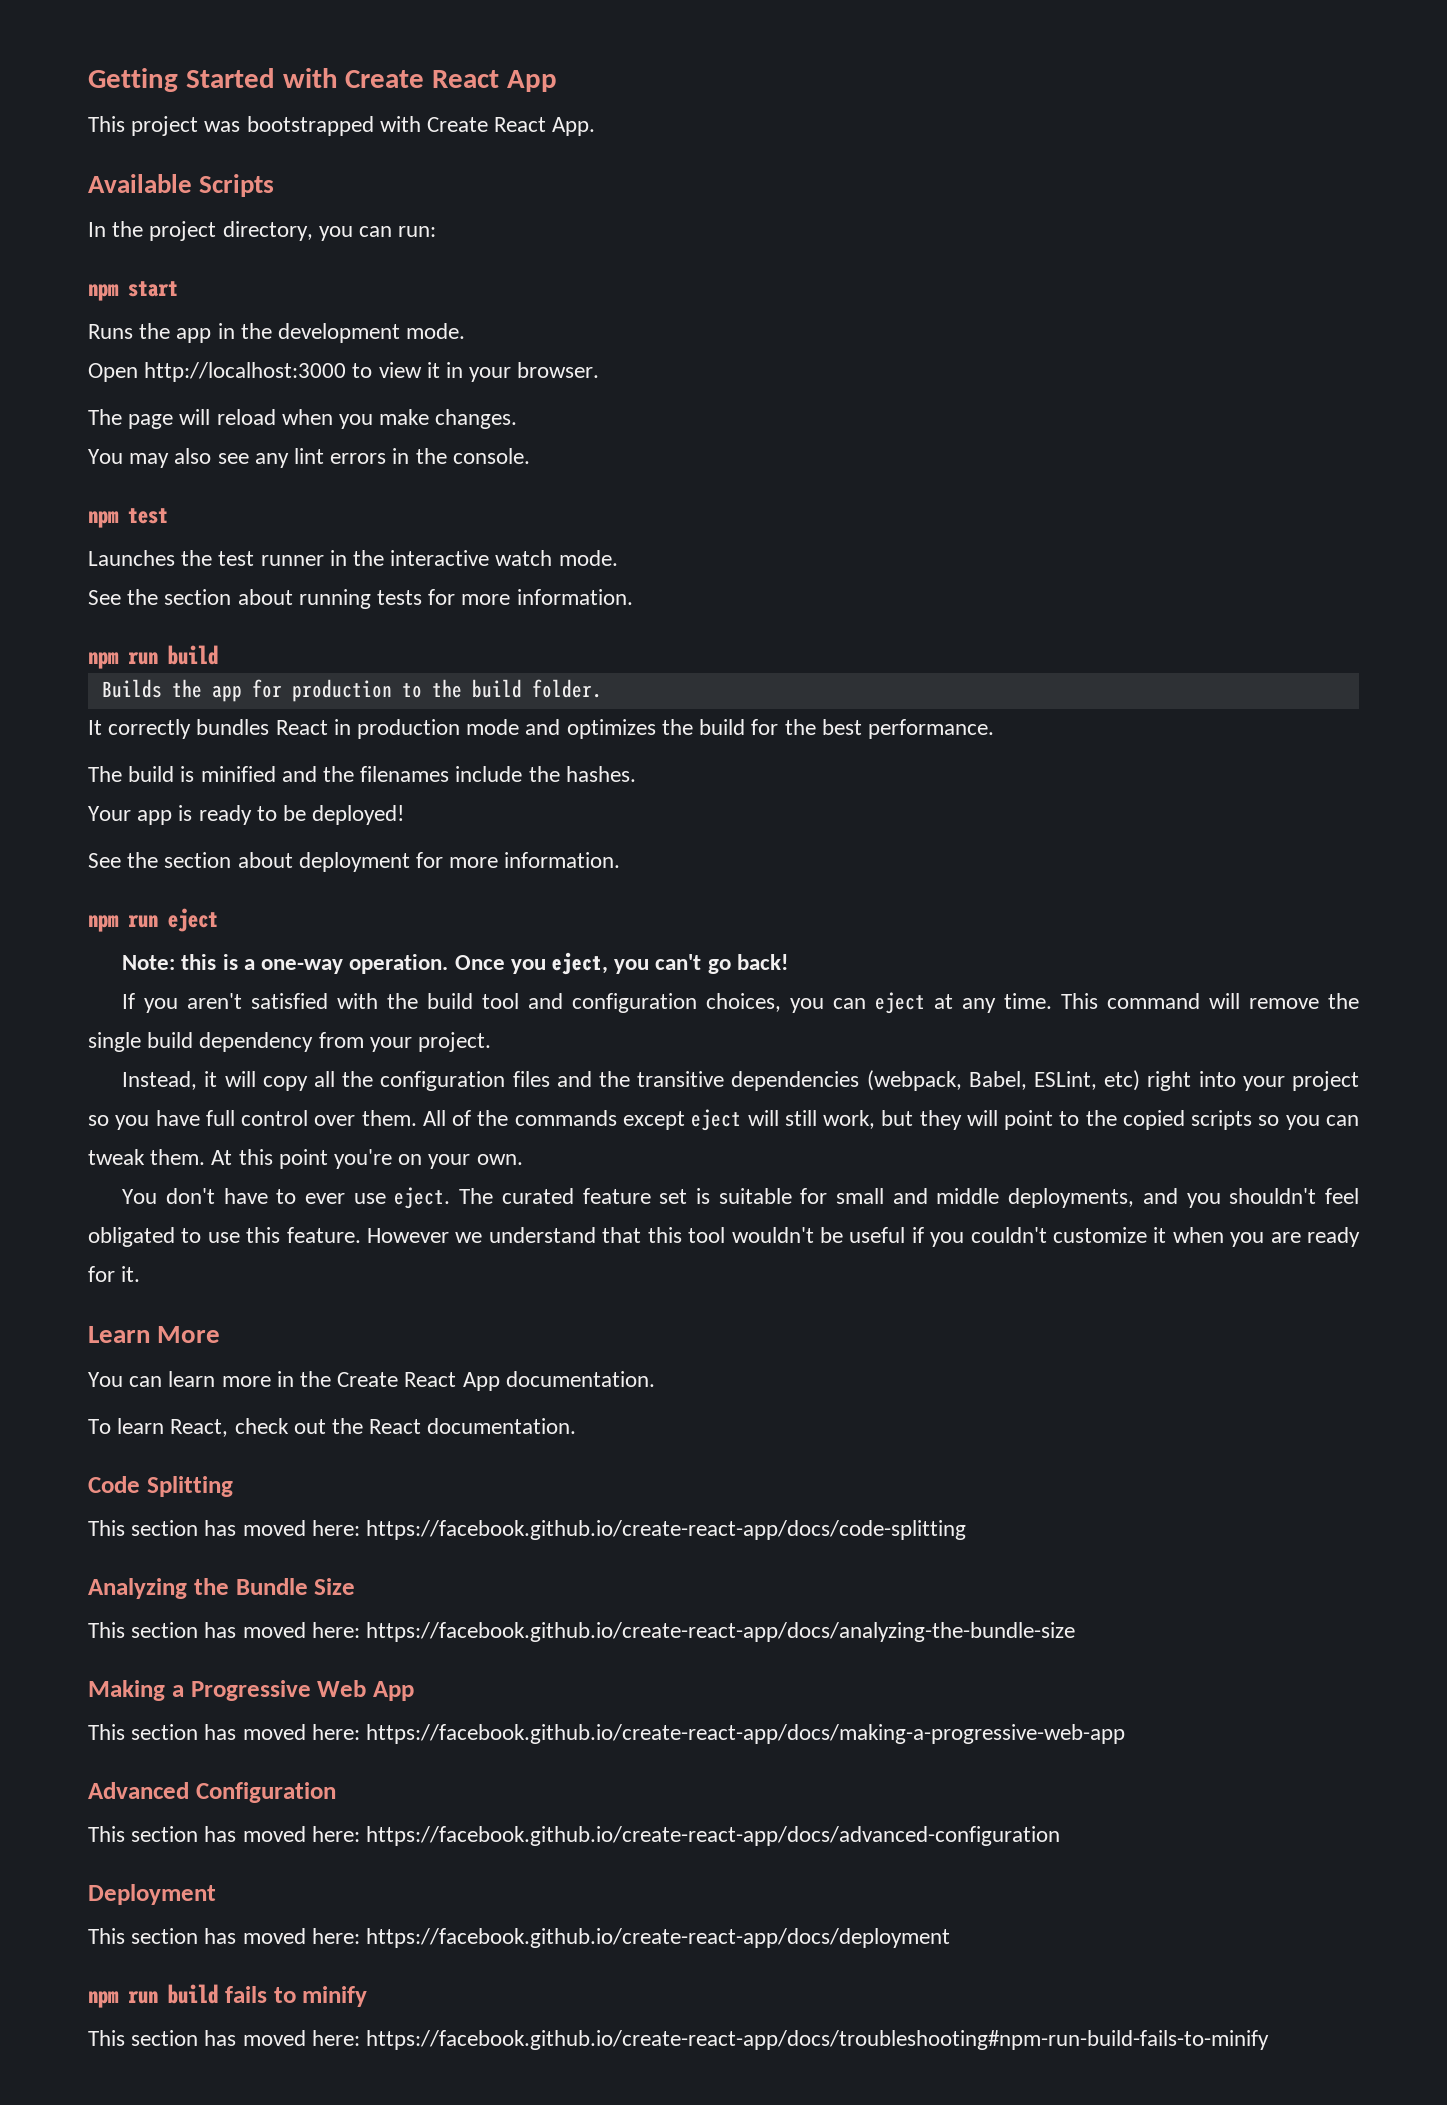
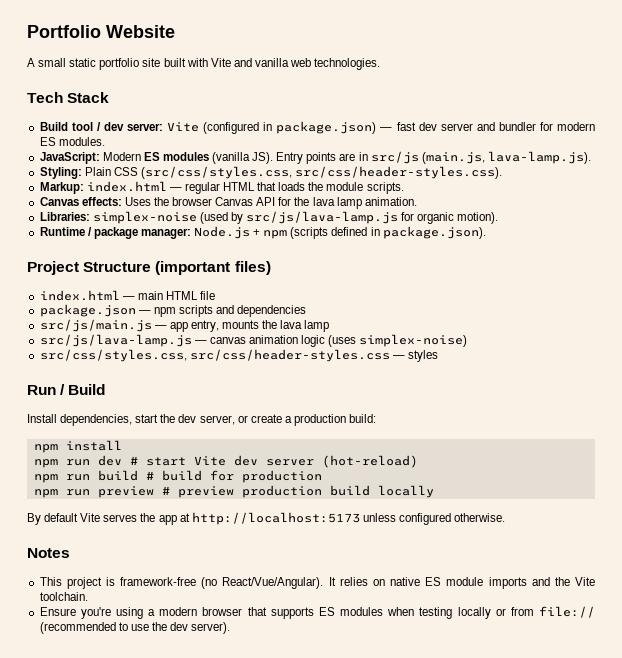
[88,68,558,92] [88,116,596,136] [88,174,275,197] [88,221,437,241] [88,281,178,301] [88,323,466,343] [88,362,600,382] [88,409,518,429] [88,448,530,468] [88,508,168,528] [88,550,618,566] [88,589,633,609] [88,645,218,669] [101,679,242,702] Getting Started with Create React App // This project was bootstrapped with Create React App. // Available Scripts // In the project directory, you can run: // npm start // Runs the app in the development mode. // Open http://localhost:3000 to view it in your browser. // The page will reload when you make changes. // You may also see any lint errors in the console. // npm test // Launches the test runner in the interactive watch mode. // See the section about running tests for more information. // npm run build // Builds the app -> [27,25,175,38] [27,58,381,70] [27,92,110,103] [39,121,596,134] [39,137,105,146] [39,151,591,164] [39,166,503,179] [39,181,404,194] [39,197,417,209] [39,211,499,224] [39,226,486,239] [27,261,271,275] [39,290,216,301] [39,304,307,317] [39,319,330,332] [39,334,468,347] [39,349,438,362] [27,384,106,395] [27,414,377,426] [33,440,122,453] [33,455,418,468] [33,470,202,483] Portfolio Website // A small static portfolio site built with Vite and vanilla web technologies. // Tech Stack // Build tool / dev server: Vite (configured in package.json) — fast dev server and bundler for modern ES modules. // JavaScript: Modern ES modules (vanilla JS). Entry points are in src/js (main.js, lava-lamp.js). // Styling: Plain CSS (src/css/styles.css, src/css/header-styles.css). // Markup: index.html — regular HTML that loads the module scripts. // Canvas effects: Uses the browser Canvas API for the lava lamp animation. // Libraries: simplex-noise (used by src/js/lava-lamp.js for organic motion). // Runtime / package manager: Node.js + npm (scripts defined in package.json). // Project Structure (important files) // index.html — main HTML file // package.json — npm scripts and dependencies // src/js/main.js — app entry, mounts the lava lamp // src/js/lava-lamp.js — canvas animation logic (uses simplex-noise) // src/css/styles.css, src/css/header-styles.css — styles // Run / Build // Install dependencies, start the dev server, or create a production build: // npm install // npm run dev # start Vite dev server (hot-reload) // npm run build # build
[401,679,602,698] [88,719,994,739] [88,766,636,782] [88,805,405,825] [88,852,621,872] [88,908,218,932] [122,952,788,975] [122,992,1359,1014] [88,1032,492,1052] [122,1070,1359,1091] [88,1109,1359,1131] [88,1149,523,1169] [122,1187,1359,1209] [88,1227,1360,1247] [88,1266,141,1282] [88,1326,221,1343] [88,1371,655,1391] [88,1418,577,1437] [88,1476,233,1497] [88,1520,967,1540] [88,1578,356,1599] [88,1622,1076,1642] [88,1680,414,1701] [88,1724,1126,1744] [88,1782,336,1803] [88,1826,1061,1846] [88,1884,216,1905] [88,1928,951,1948] [88,1984,368,2008] [88,2030,1270,2050] to the build folder. // It correctly bundles React in production mode and optimizes the build for the best performance. // The build is minified and the filenames include the hashes. // Your app is ready to be deployed! // See the section about deployment for more information. // npm run eject // Note: this is a one-way operation. Once you eject, you can't go back! // If you aren't satisfied with the build tool and configuration choices, you can eject at any time. This command will remove the single build dependency from your project. // Instead, it will copy all the configuration files and the transitive dependencies (webpack, Babel, ESLint, etc) right into your project so you have full control over them. All of the commands except eject will still work, but they will point to the copied scripts so you can tweak them. At this point you're on your own. // You don't have to ever use eject. The curated feature set is suitable for small and middle deployments, and you shouldn't feel obligated to use this feature. However we understand that this tool wouldn't be useful if you couldn't customize it when you are ready for it. // Learn More // You can learn more in the Create React App documentation. // To learn React, check out the React documentation. // Code Splitting // This section has moved here: https://facebook.github.io/create-react-app/docs/code-splitting // Analyzing the Bundle Size // This section has moved here: https://facebook.github.io/create-react-app/docs/analyzing-the-bundle-size // Making a Progressive Web App // This section has moved here: https://facebook.github.io/create-react-app/docs/making-a-progressive-web-app // Advanced Configuration // This section has moved here: https://facebook.github.io/create-react-app/docs/advanced-configuration // Deployment // This section has moved here: https://facebook.github.io/create-react-app/docs/deployment // npm run build fails to minify // This section has moved here: https://facebook.github.io/create-react-app/docs/troubleshooting#npm-run-build-fails-to-minify -> [33,485,434,498] [27,512,506,525] [27,548,70,558] [39,577,595,589] [39,592,88,601] [39,606,595,619] [39,622,231,634] // npm run preview # preview production build locally // By default Vite serves the app at http://localhost:5173 unless configured otherwise. // Notes // This project is framework-free (no React/Vue/Angular). It relies on native ES module imports and the Vite toolchain. // Ensure you're using a modern browser that supports ES modules when testing locally or from file:// (recommended to use the dev server).

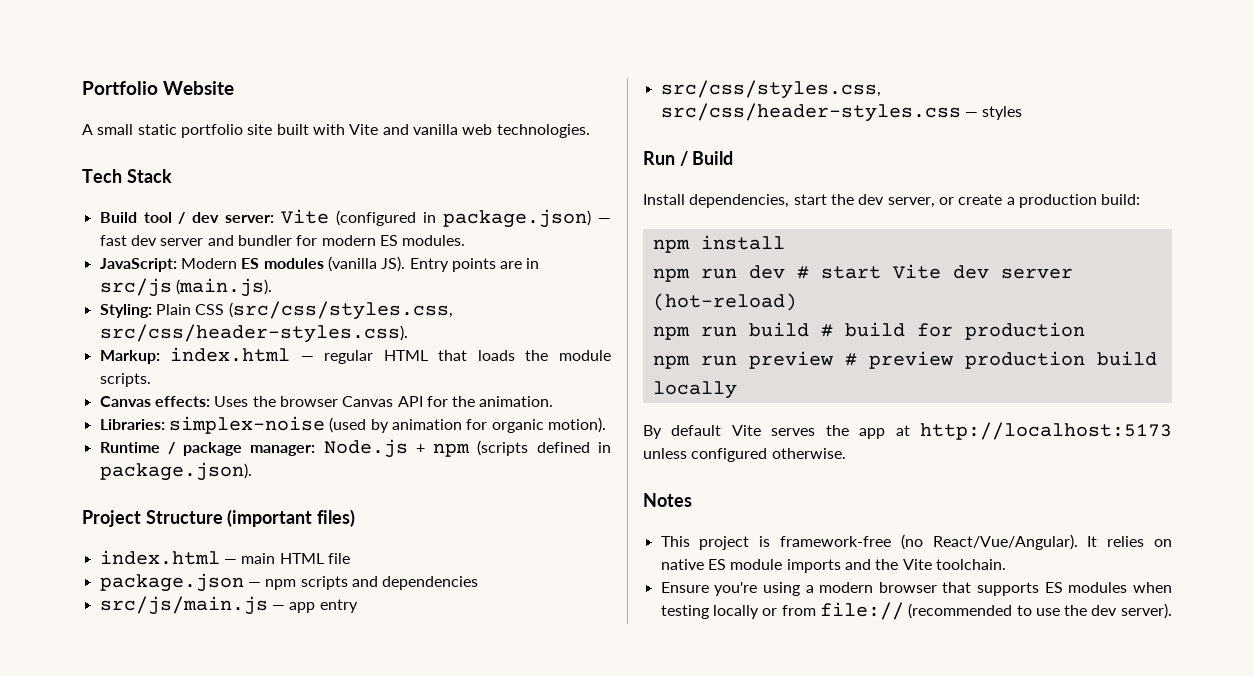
[421,151,591,164] (main.js, lava-lamp.js). -> [175,278,272,297] (main.js).
[312,197,362,209] lava lamp -> (476, 401) none
[246,211,399,224] src/js/lava-lamp.js -> [391,419,462,430] animation
[190,320,330,332] [39,334,468,347] entry, mounts the lava lamp // src/js/lava-lamp.js — canvas animation logic (uses simplex-noise) -> [319,599,358,613] entry

